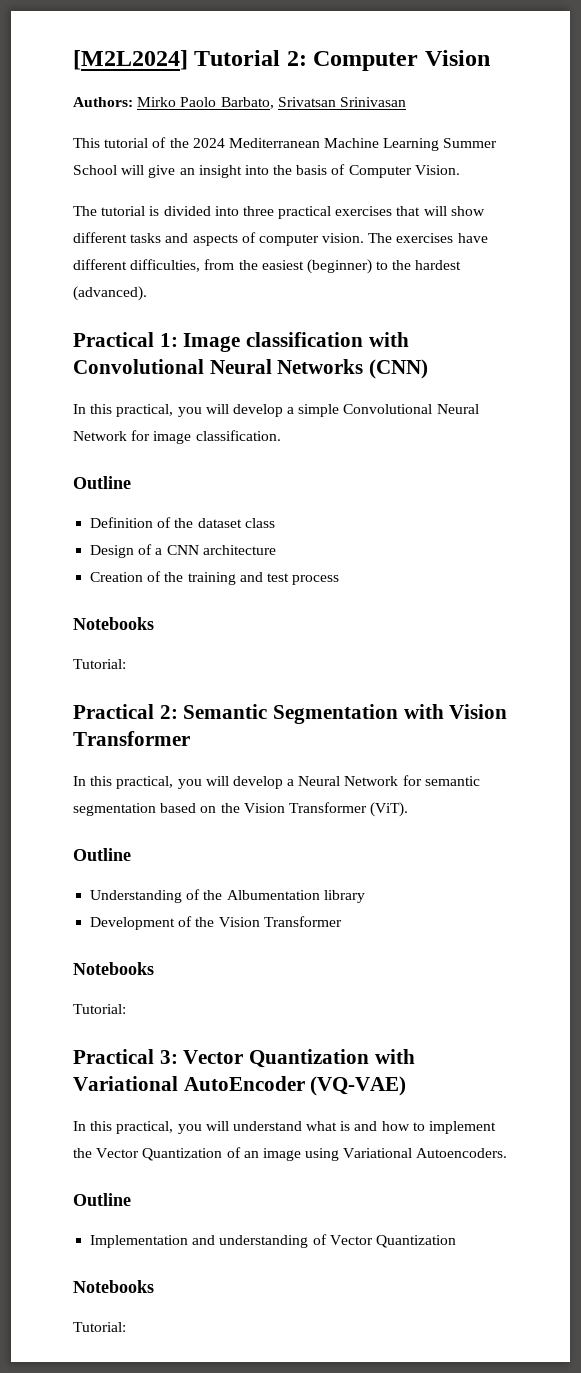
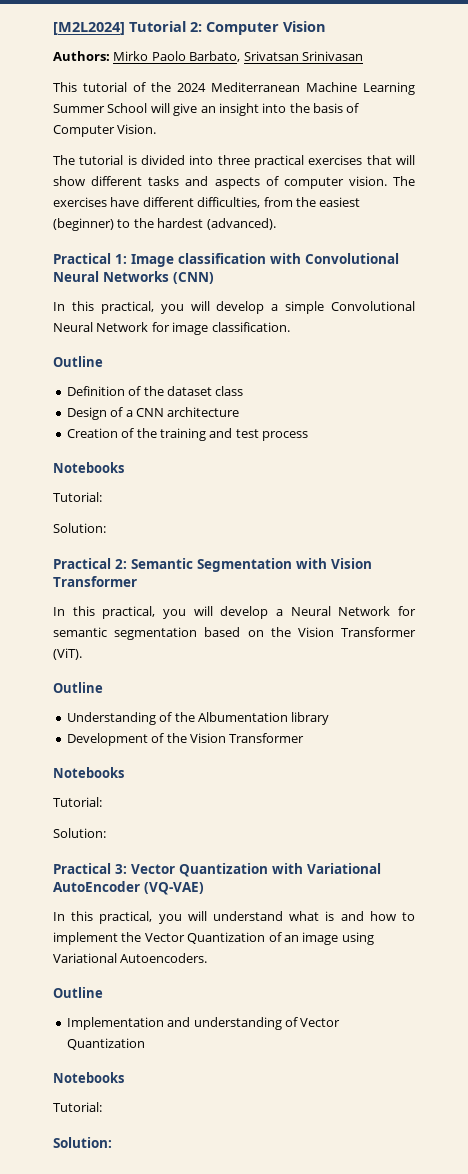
(126, 664) none -> [53,523,106,533] // Solution:
(126, 1009) none -> [53,828,106,838] // Solution:
(126, 1327) none -> [53,1137,112,1148] // Solution:

